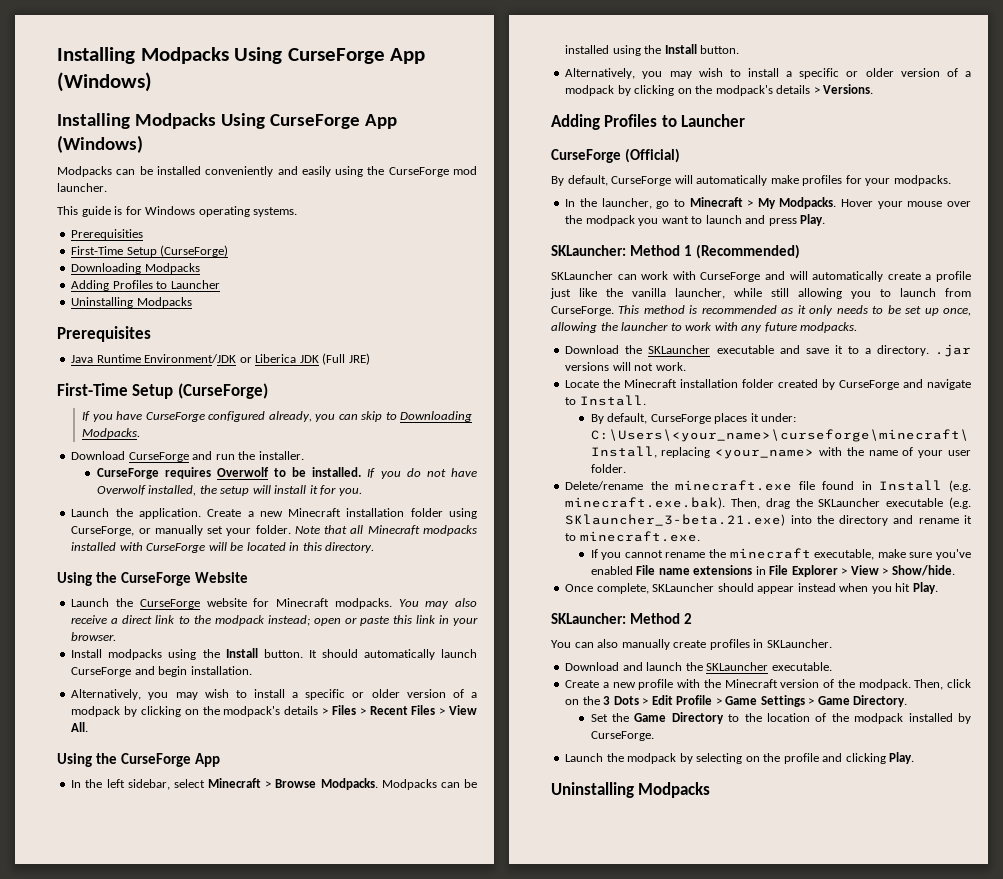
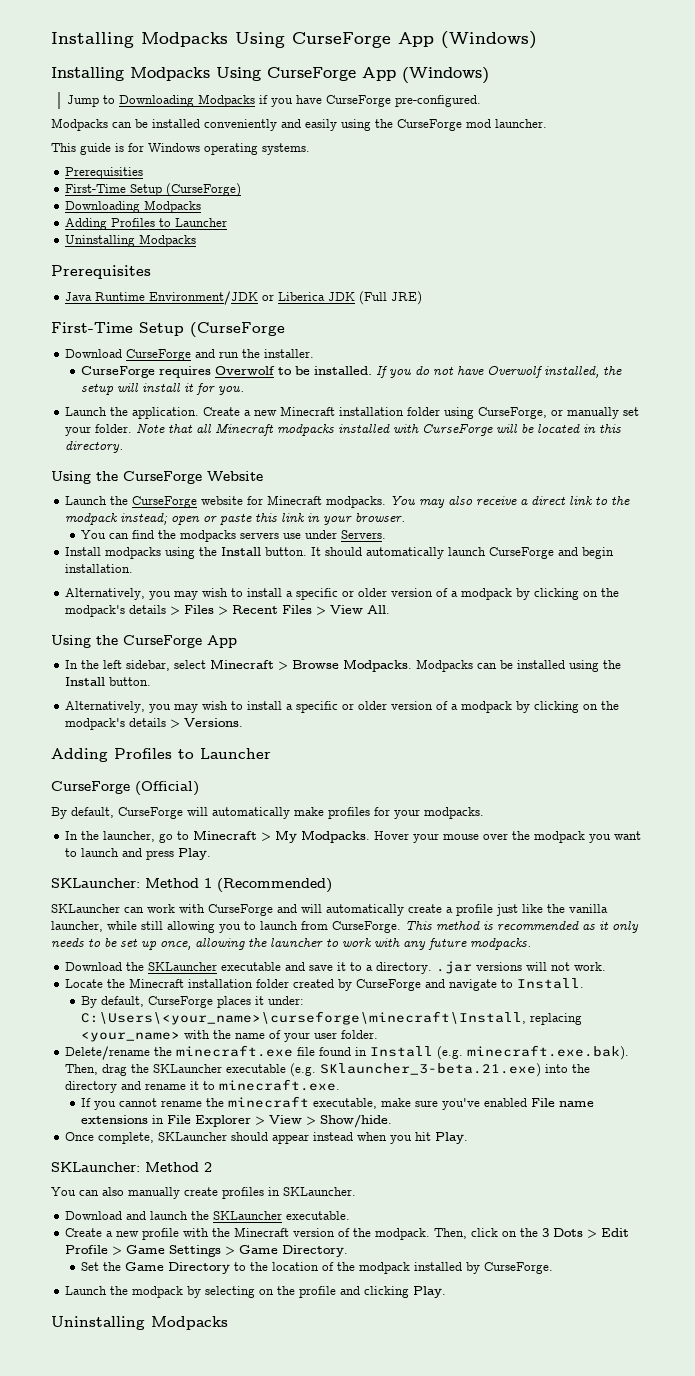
(143, 144) none -> [67,94,482,107] // Jump to Downloading Modpacks if you have CurseForge pre-configured.
[177,383,268,399] [82,411,473,422] [82,428,141,439] (CurseForge) // If you have CurseForge configured already, you can skip to Downloading Modpacks. -> [190,322,285,337] (CurseForge
(117, 636) none -> [80,530,386,542] // You can find the modpacks servers use under Servers.

